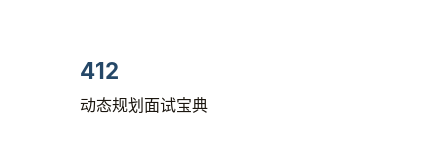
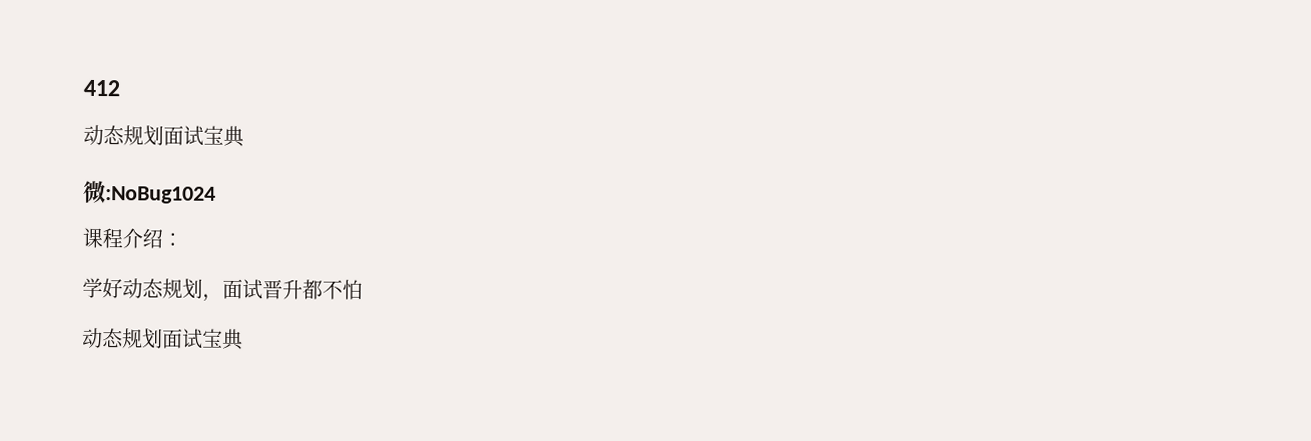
(208, 105) none -> [83,180,216,204] [82,227,183,249] [82,277,363,302] [82,327,244,351] // 微:NoBug1024 // 课程介绍： // 学好动态规划，面试晋升都不怕 // 动态规划面试宝典

